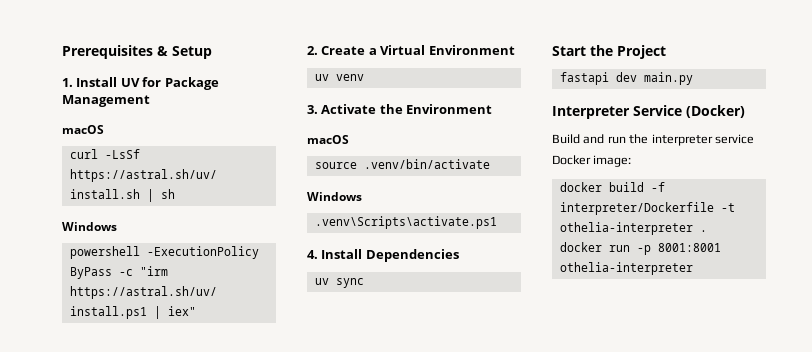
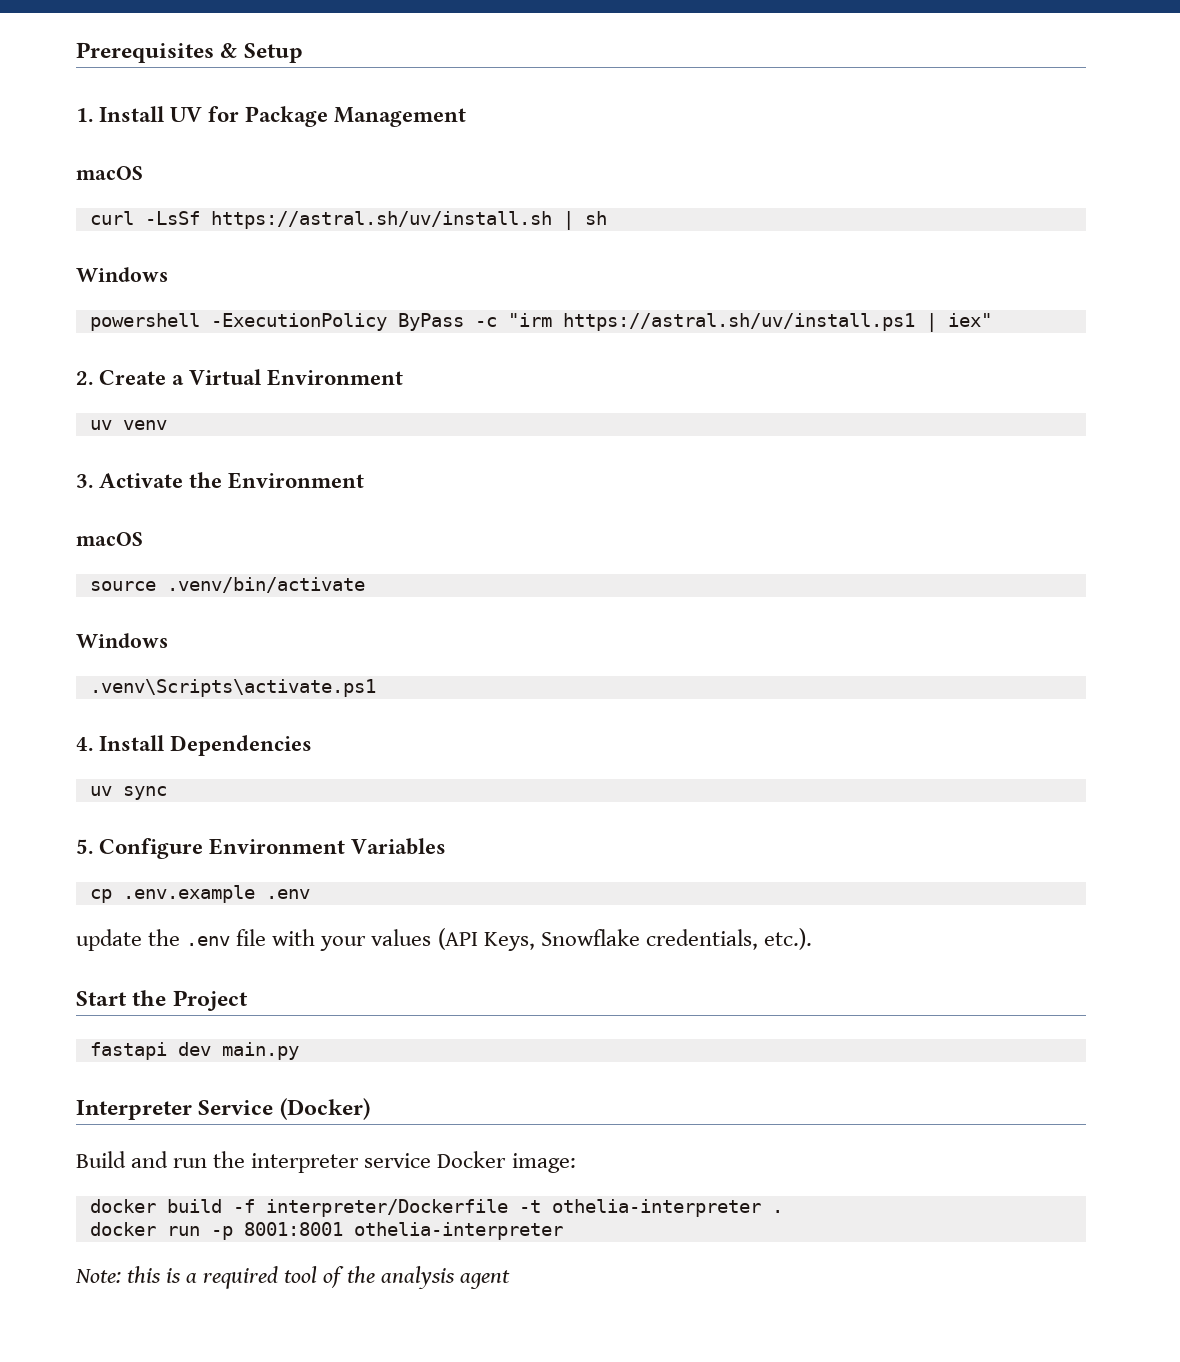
(364, 283) none -> [76,838,447,859] [89,885,310,903] [76,928,812,951] // 5. Configure Environment Variables // cp .env.example .env // update the .env file with your values (API Keys, Snowflake credentials, etc.).
(693, 268) none -> [75,1266,510,1289] // Note: this is a required tool of the analysis agent

